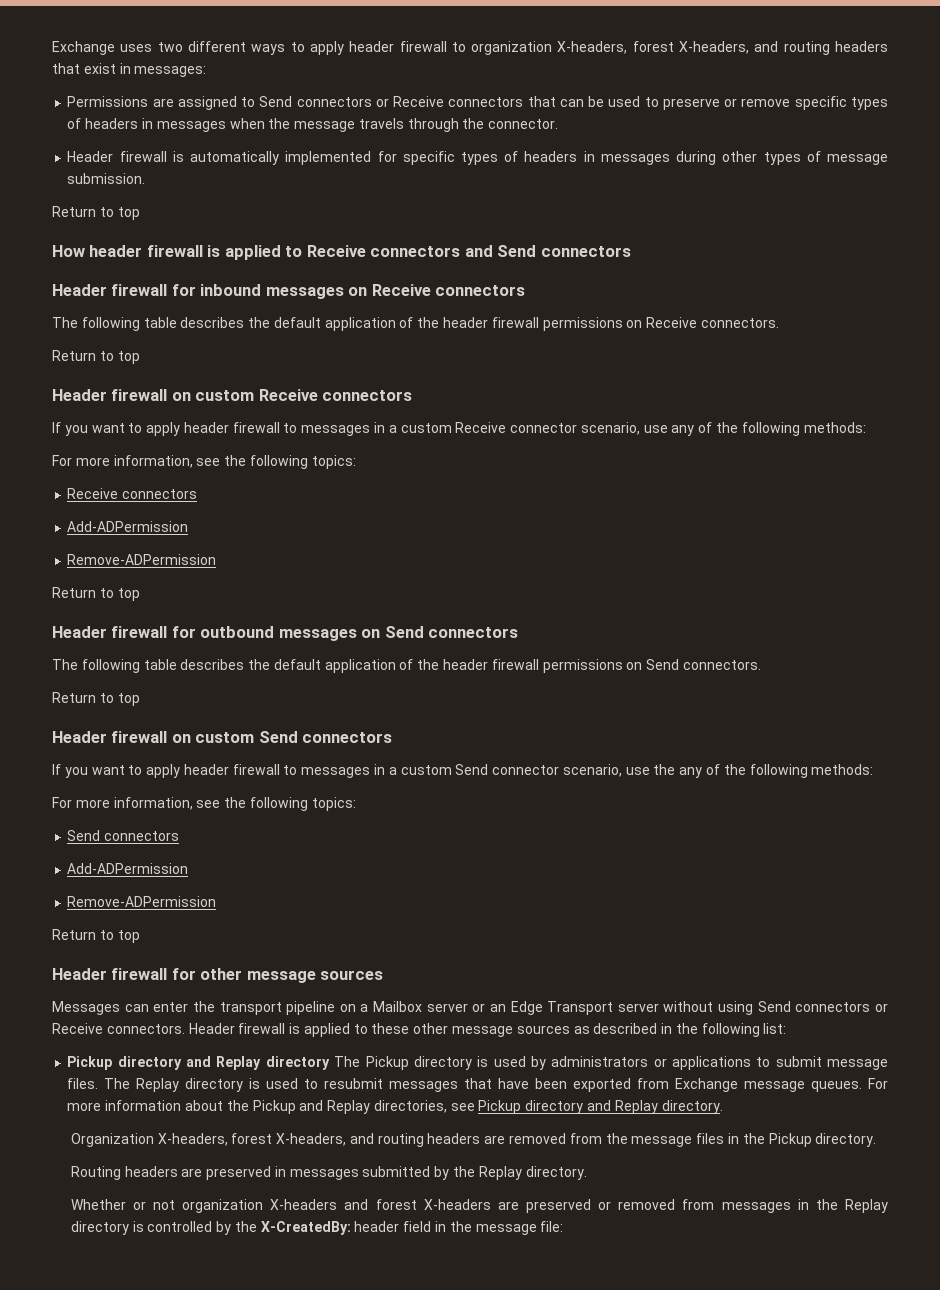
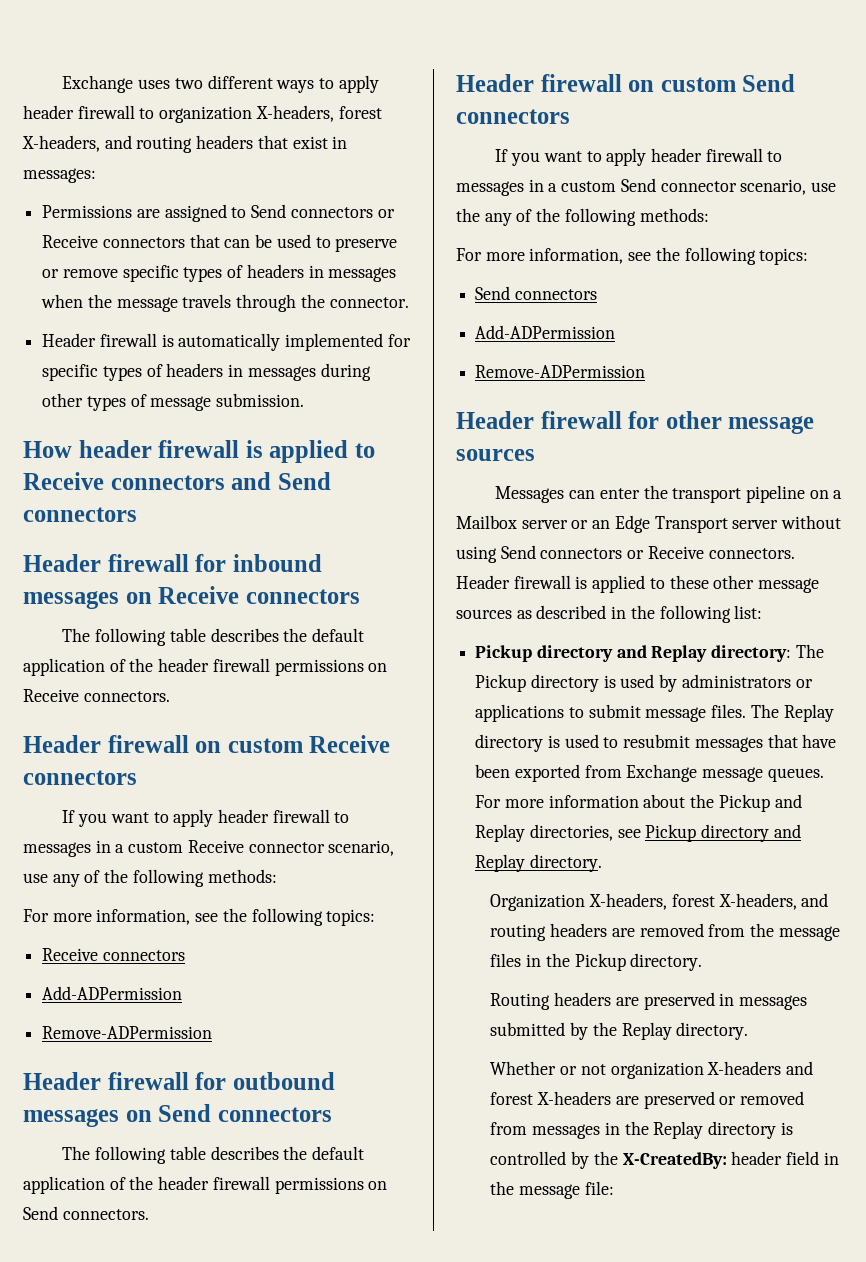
[52,206,140,220] // Return to top -> (305, 400) none
[52,350,140,364] // Return to top -> (170, 696) none
[52,587,140,601] // Return to top -> (213, 1032) none
[52,692,140,706] // Return to top -> (149, 1214) none
[52,929,140,943] // Return to top -> (646, 371) none
[265,1056,330,1070] directory -> [711,645,792,662] directory:

